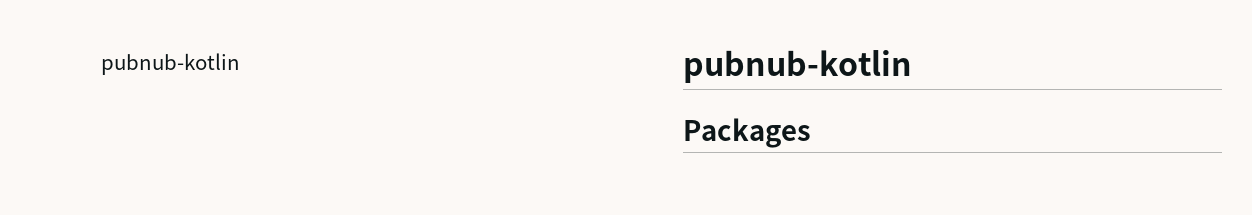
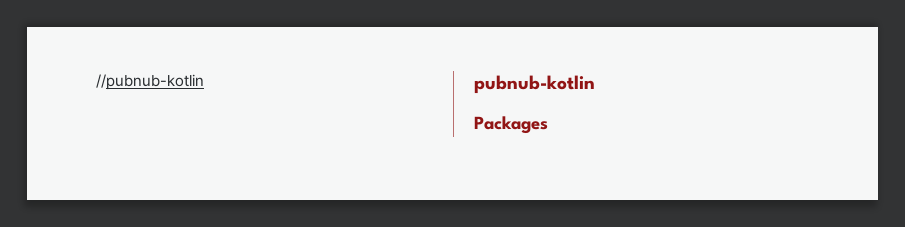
[101,53,240,75] pubnub-kotlin -> [96,74,204,90] //pubnub-kotlin

